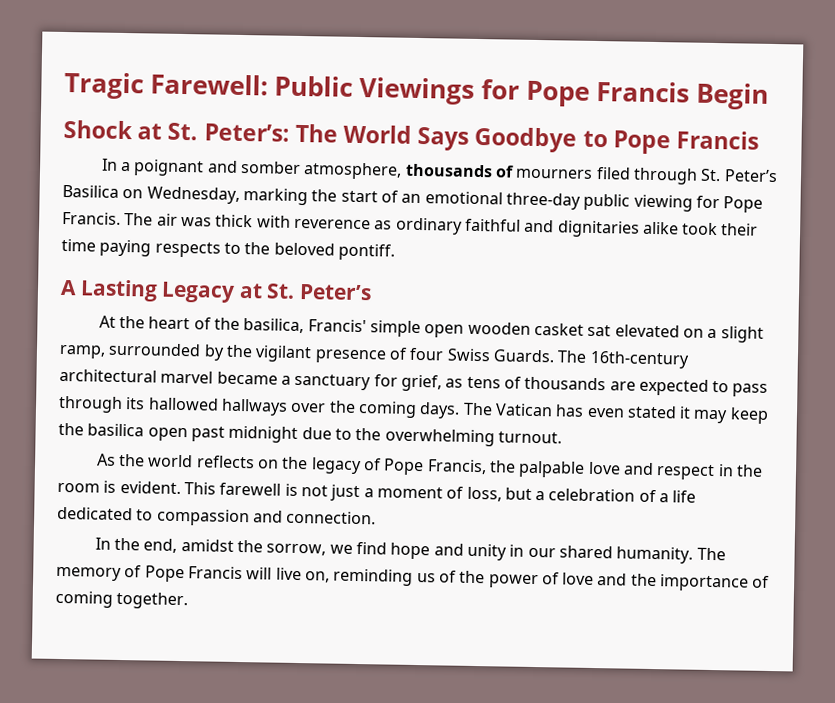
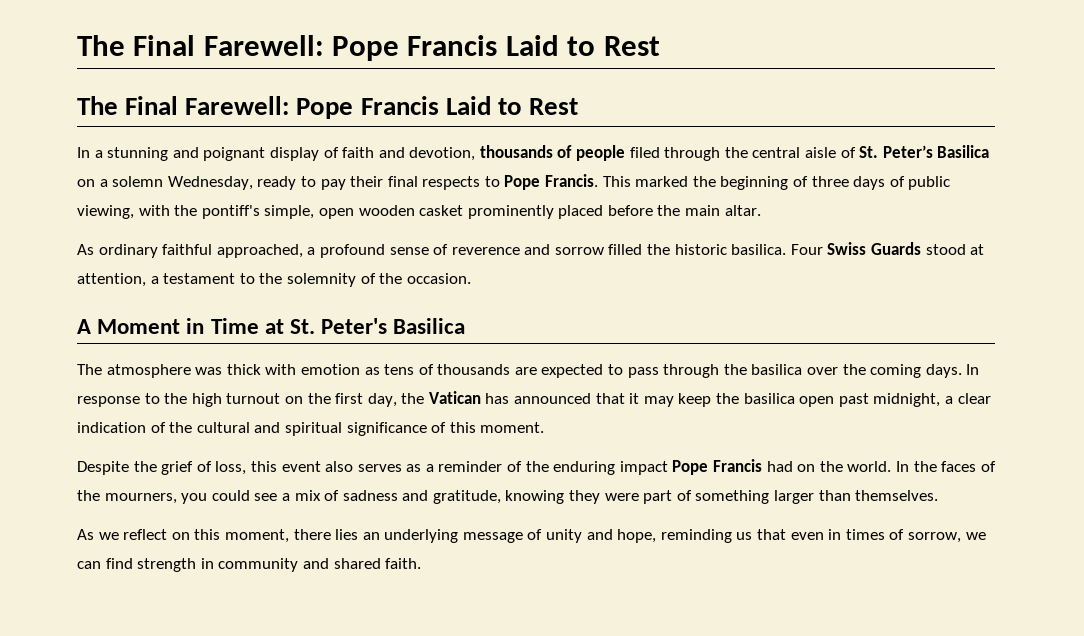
[64,71,769,110] [63,119,760,155] Tragic Farewell: Public Viewings for Pope Francis Begin // Shock at St. Peter’s: The World Says Goodbye to Pope Francis -> [77,35,660,61] [77,96,579,119] The Final Farewell: Pope Francis Laid to Rest // The Final Farewell: Pope Francis Laid to Rest
[133,159,403,180] poignant and somber atmosphere, -> [107,147,476,161] stunning and poignant display of faith and devotion,
[515,168,594,179] mourners -> [576,145,626,161] people
[700,168,778,183] [62,184,764,213] [62,211,759,238] [61,238,395,261] [60,279,372,303] [98,315,764,343] [59,342,690,369] [59,368,442,392] St. Peter’s Basilica on Wednesday, marking the start of an emotional three-day public viewing for Pope Francis. The air was thick with reverence as ordinary faithful and dignitaries alike took their time paying respects to the beloved pontiff. // A Lasting Legacy at St. Peter’s // At the heart of the basilica, Francis' simple open wooden casket sat elevated on a slight ramp, surrounded by the vigilant presence of four Swiss Guards. The 16th-century architectural marvel became a sanctuary for grief, -> [724,145,990,158] [77,174,951,190] [77,205,761,219] [77,242,985,258] [77,273,471,287] [77,318,466,334] [77,364,360,378] the central aisle of St. Peter’s Basilica on a solemn Wednesday, ready to pay their final respects to Pope Francis. This marked the beginning of three days of public viewing, with the pontiff's simple, open wooden casket prominently placed before the main altar. // As ordinary faithful approached, a profound sense of reverence and sorrow filled the historic basilica. Four Swiss Guards stood at attention, a testament to the solemnity of the occasion. // A Moment in Time at St. Peter's Basilica // The atmosphere was thick with emotion
[125,397,288,416] its hallowed hallways -> [723,364,803,375] the basilica
[462,402,677,419] The Vatican has even stated -> [966,364,980,375] [77,391,625,407] In response to the high turnout on the first day, the Vatican has announced that
[228,425,562,447] [96,453,763,481] [57,480,697,503] [57,506,377,527] [94,537,726,564] [56,565,771,592] [55,590,189,610] midnight due to the overwhelming turnout. // As the world reflects on the legacy of Pope Francis, the palpable love and respect in the room is evident. This farewell is not just a moment of loss, but a celebration of a life dedicated to compassion and connection. // In the end, amidst the sorrow, we find hope and unity in our shared humanity. The memory of Pope Francis will live on, reminding us of the power of love and the importance of coming together. -> [873,393,991,407] [77,422,545,436] [77,459,996,475] [77,490,939,504] [77,529,986,543] [77,558,422,572] midnight, a clear indication of the cultural and spiritual significance of this moment. // Despite the grief of loss, this event also serves as a reminder of the enduring impact Pope Francis had on the world. In the faces of the mourners, you could see a mix of sadness and gratitude, knowing they were part of something larger than themselves. // As we reflect on this moment, there lies an underlying message of unity and hope, reminding us that even in times of sorrow, we can find strength in community and shared faith.

